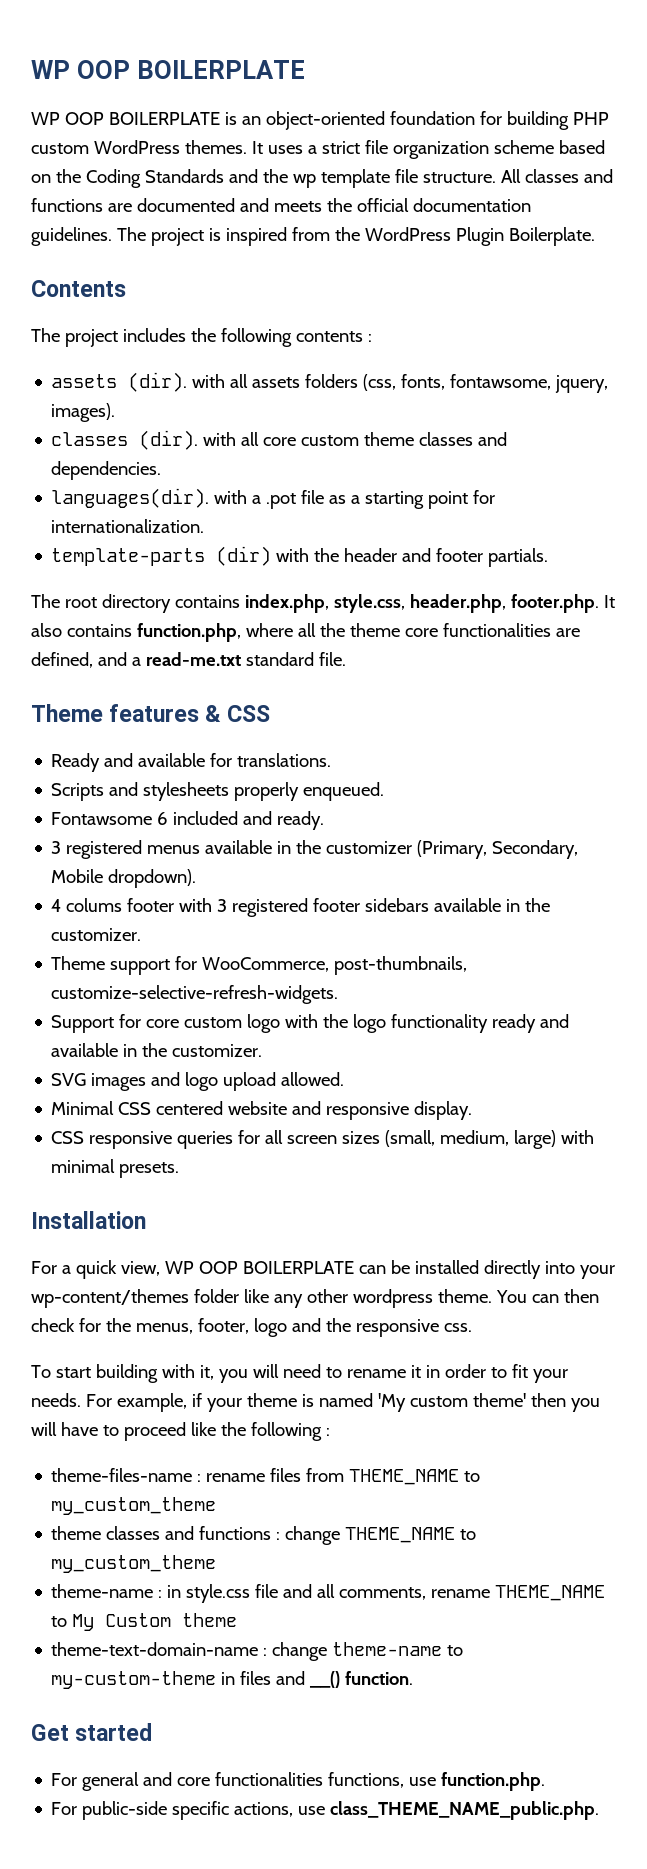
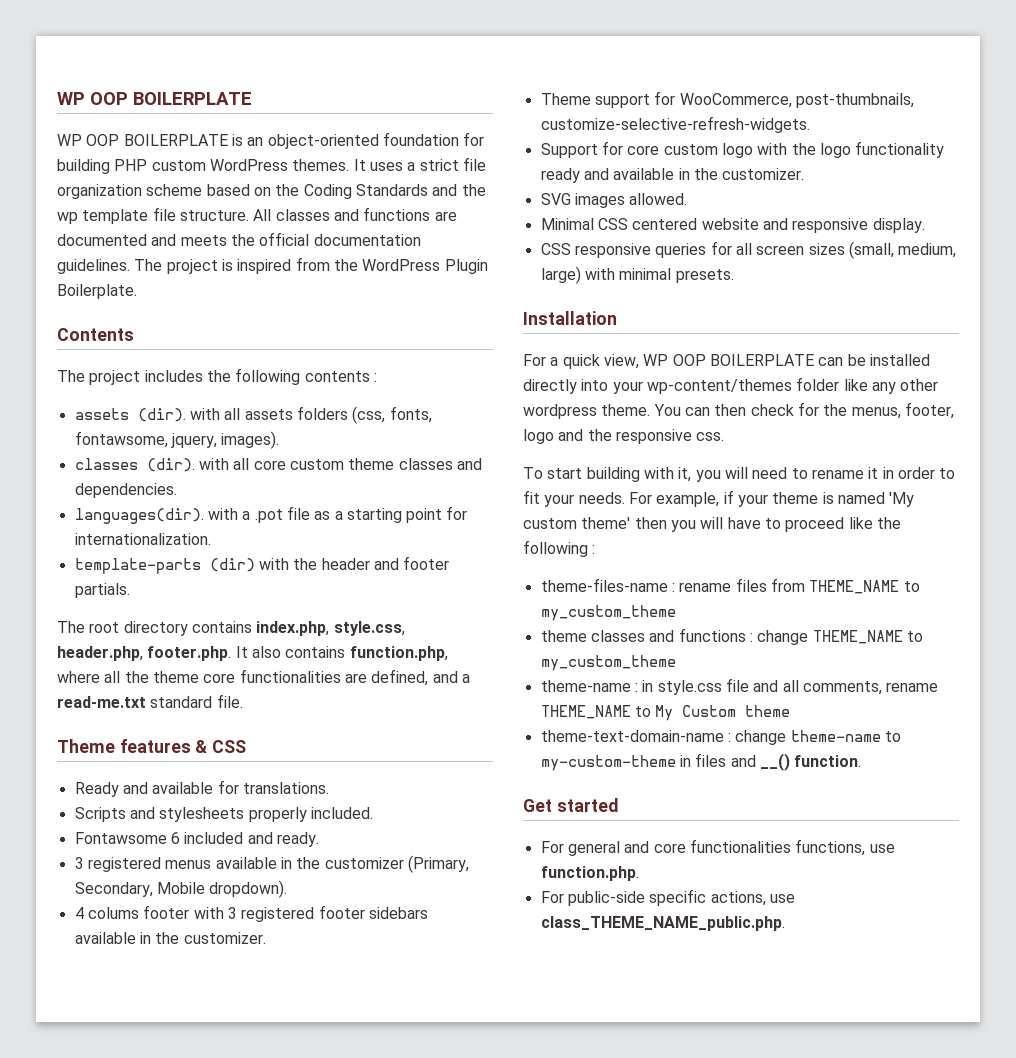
[303,782,385,801] enqueued. -> [310,807,373,819] included.
[151,1072,277,1091] and logo upload -> (625, 200) none

